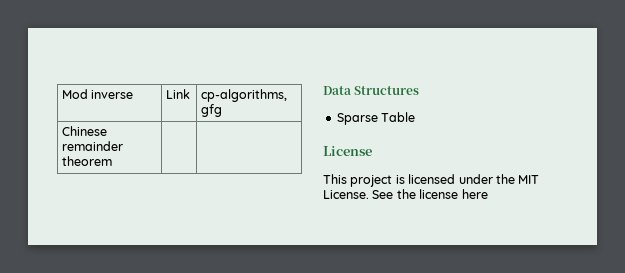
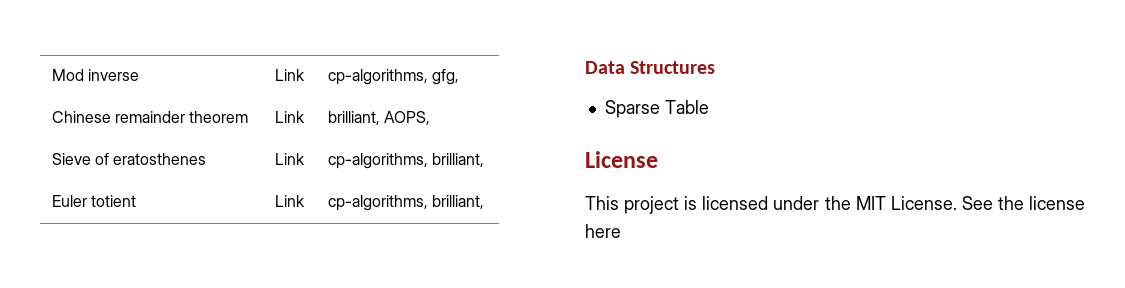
[201,104,223,117] gfg -> [431,69,459,85] gfg,
(113, 161) | -> [274,111,305,123] [327,111,430,125] [51,153,207,165] [274,153,305,165] [327,153,484,169] [51,195,136,207] [274,195,305,207] [327,195,484,211] Link | brilliant, AOPS, // Sieve of eratosthenes | Link | cp-algorithms, brilliant, // Euler totient | Link | cp-algorithms, brilliant,

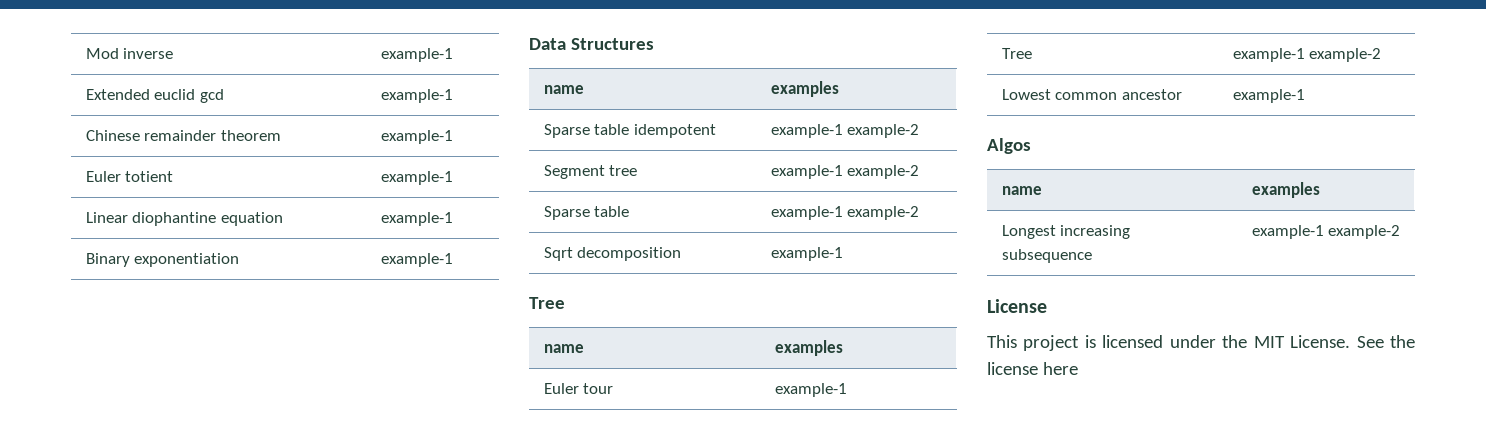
[274,69,305,81] [327,69,459,85] [51,111,249,123] [274,111,305,123] [327,111,430,125] [51,153,207,165] [274,153,305,165] [327,153,484,169] [51,195,136,207] [274,195,305,207] [327,195,484,211] [585,61,716,74] [604,100,709,118] Link | cp-algorithms, gfg, // Chinese remainder theorem | Link | brilliant, AOPS, // Sieve of eratosthenes | Link | cp-algorithms, brilliant, // Euler totient | Link | cp-algorithms, brilliant, // Data Structures // Sparse Table -> [380,48,453,62] [85,89,224,103] [380,89,453,103] [85,130,281,141] [380,130,453,144] [85,171,174,182] [380,171,453,185] [85,212,283,226] [380,212,453,226] [85,253,240,267] [380,253,453,267] [529,38,654,50] [543,85,584,94] [770,81,839,97] [543,124,716,138] [770,124,920,138] [543,165,638,179] [770,165,920,179] [543,206,630,220] [770,206,920,220] [543,247,682,261] [770,247,843,261] [529,297,565,309] [543,344,584,353] [774,340,843,356] [543,383,614,394] [774,383,847,397] [1001,48,1032,59] [1232,48,1382,62] [1001,89,1182,100] [1232,89,1305,103] [987,138,1031,154] [1001,186,1042,195] [1251,182,1320,198] [1001,225,1131,239] [1001,249,1092,263] [1251,225,1401,239] example-1 // Extended euclid gcd | example-1 // Chinese remainder theorem | example-1 // Euler totient | example-1 // Linear diophantine equation | example-1 // Binary exponentiation | example-1 // Data Structures // name | examples // Sparse table idempotent | example-1 example-2 // Segment tree | example-1 example-2 // Sparse table | example-1 example-2 // Sqrt decomposition | example-1 // Tree // name | examples // Euler tour | example-1 // Tree | example-1 example-2 // Lowest common ancestor | example-1 // Algos // name | examples // Longest increasing subsequence | example-1 example-2

